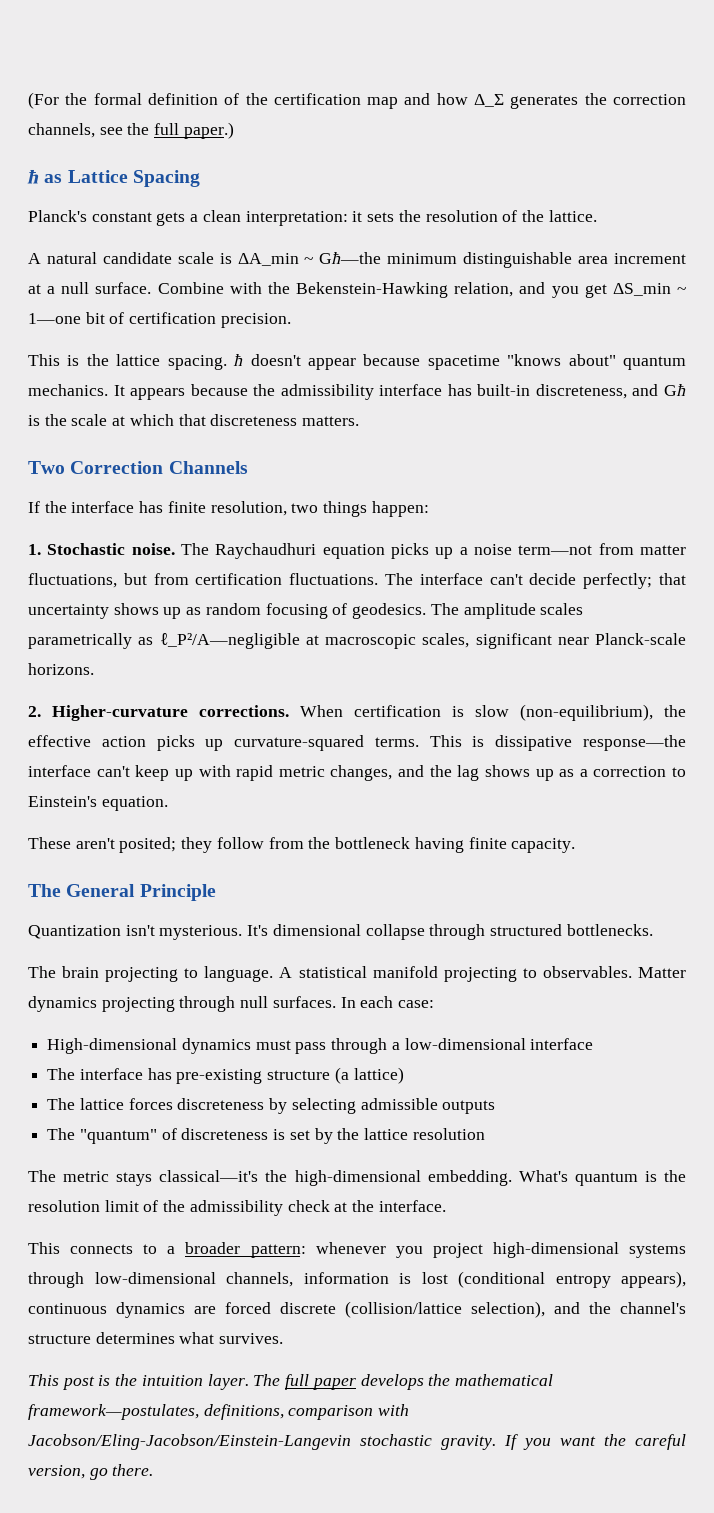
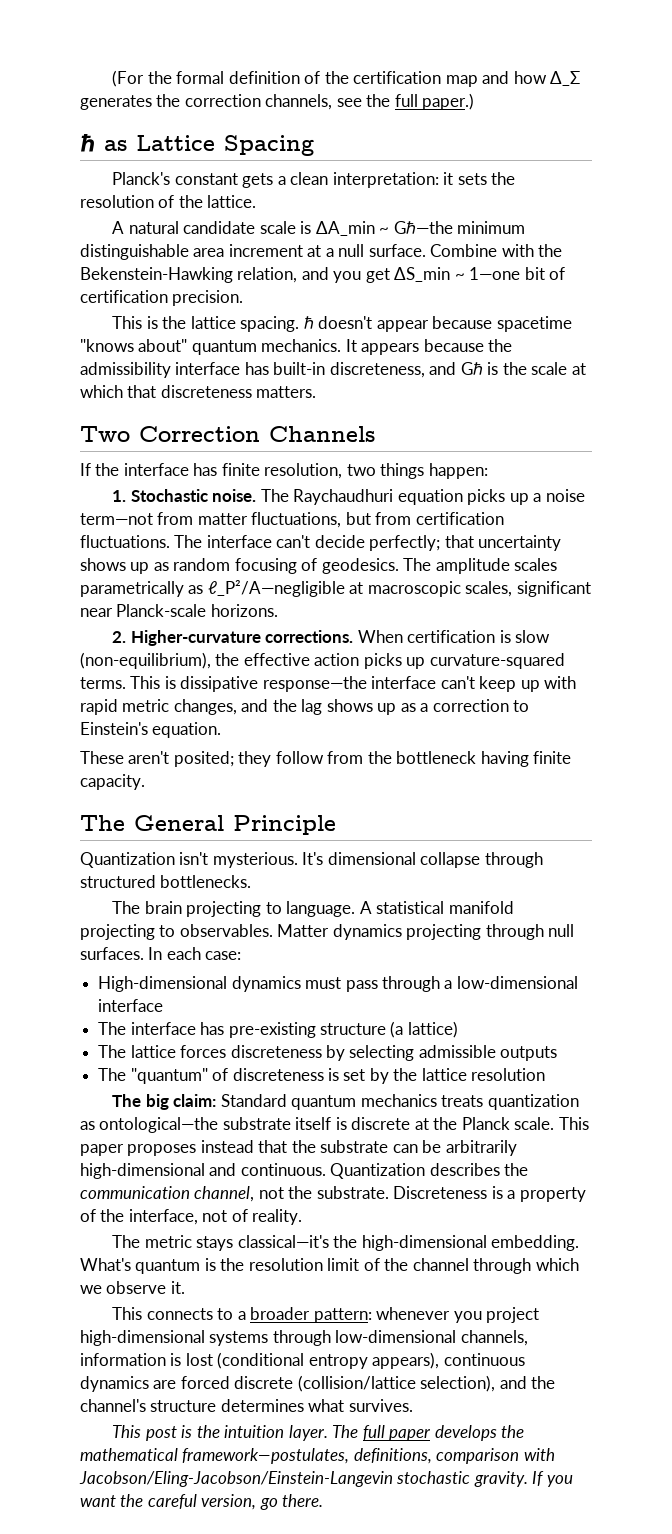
(485, 1134) none -> [112,1094,579,1110] [80,1117,589,1133] [80,1140,517,1156] [80,1163,529,1179] [80,1186,586,1202] [80,1209,303,1225] // The big claim: Standard quantum mechanics treats quantization as ontological—the substrate itself is discrete at the Planck scale. This paper proposes instead that the substrate can be arbitrarily high-dimensional and continuous. Quantization describes the communication channel, not the substrate. Discreteness is a property of the interface, not of reality.
[189,1200,446,1216] admissibility check at the interface. -> [412,1258,579,1274] [80,1281,185,1294] channel through which we observe it.

